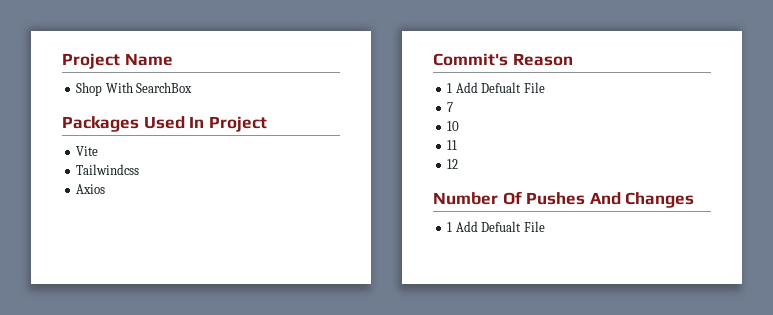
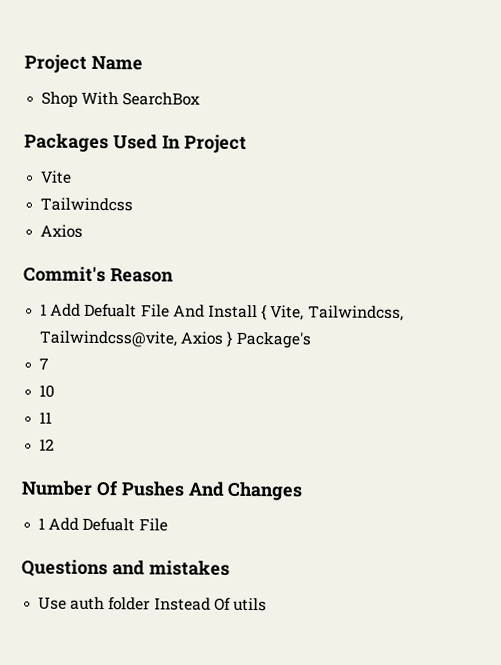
(545, 87) none -> [172,304,404,322] [39,330,312,349] And Install { Vite, Tailwindcss, Tailwindcss@vite, Axios } Package's
(545, 226) none -> [21,559,230,578] [38,596,267,612] // Questions and mistakes // Use auth folder Instead Of utils

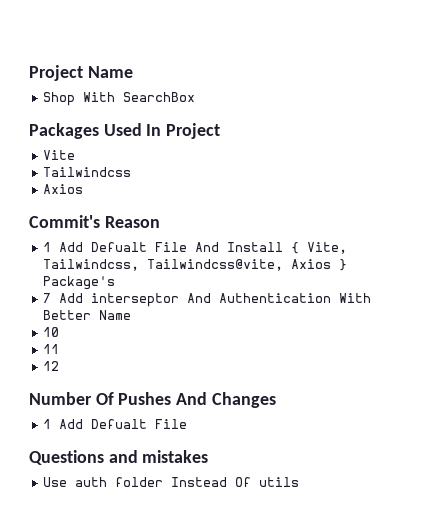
(50, 363) none -> [59,293,372,307] [43,310,132,320] Add interseptor And Authentication With Better Name

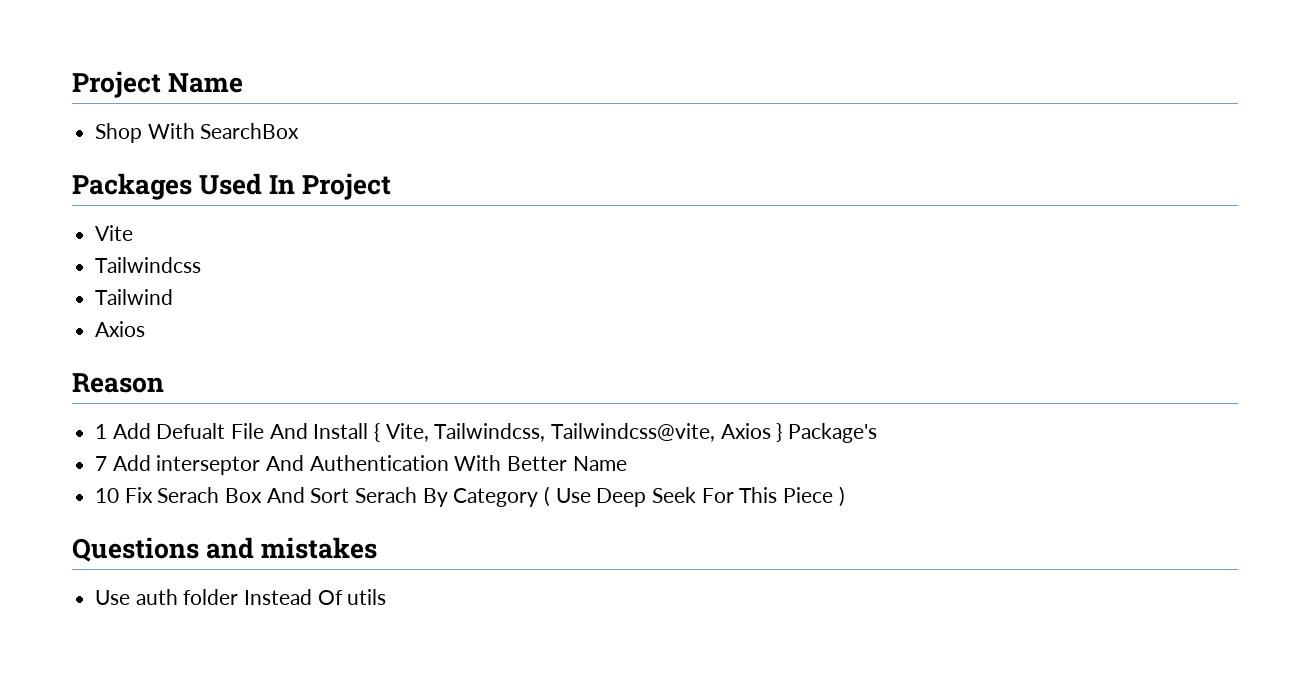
(132, 172) none -> [95,289,174,305] // Tailwind
[29,215,100,228] Commit's -> (146, 329) none
[43,344,60,354] [43,361,60,371] [29,392,276,408] [43,419,188,429] // 11 // 12 // Number Of Pushes And Changes // 1 Add Defualt File -> [124,486,845,507] Fix Serach Box And Sort Serach By Category ( Use Deep Seek For This Piece )

